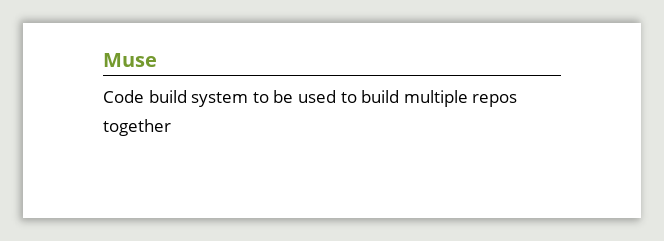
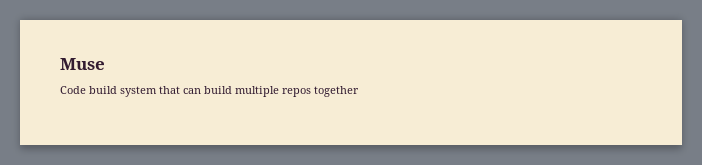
[252,90,357,103] to be used to -> [159,86,201,94] that can

